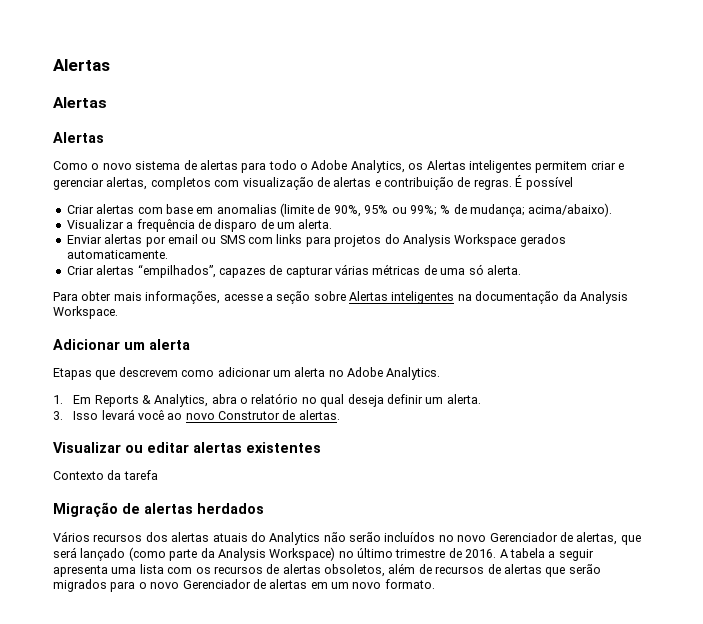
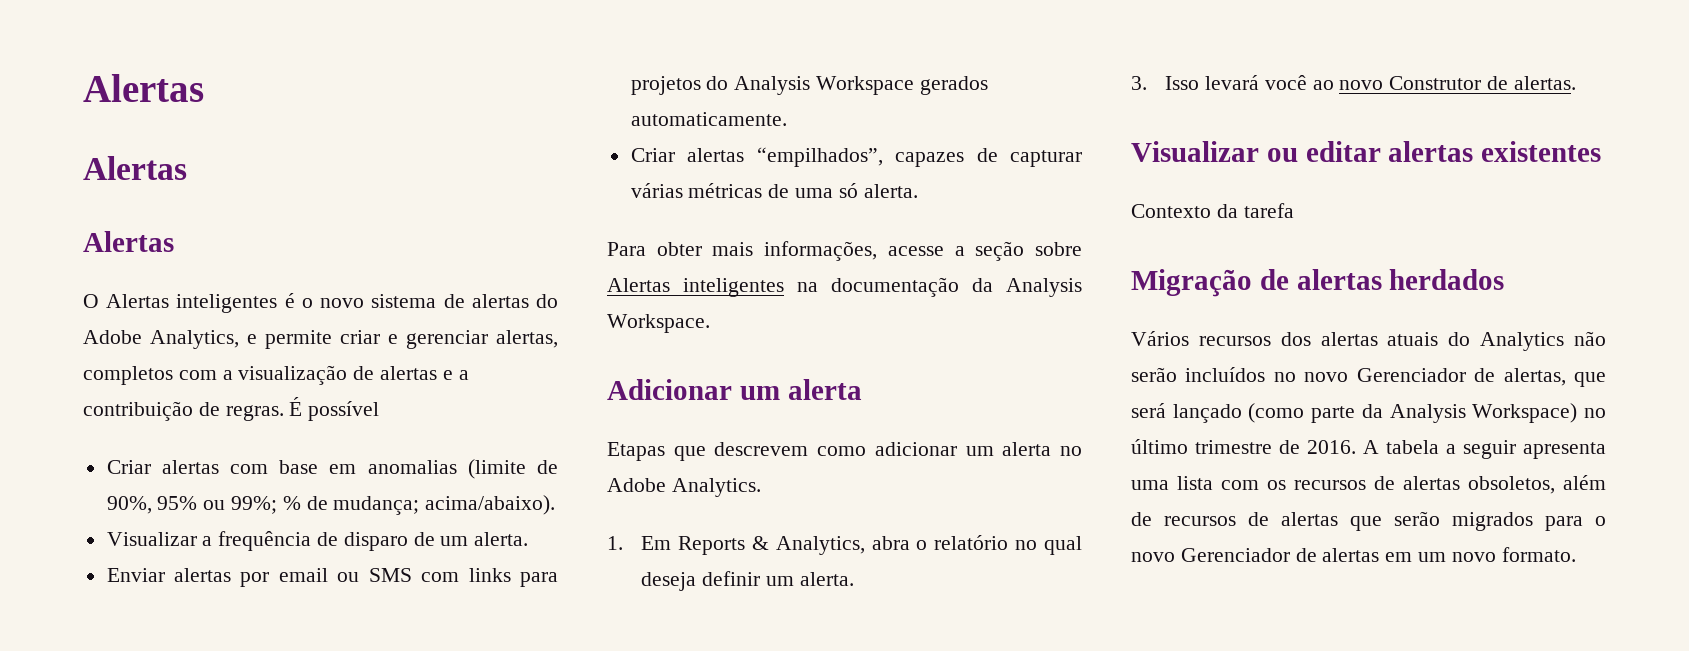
[53,161,88,170] Como -> [83,293,295,313] O Alertas inteligentes é
[241,160,588,173] para todo o Adobe Analytics, os Alertas inteligentes permitem -> [536,294,558,308] [83,330,332,349] do Adobe Analytics, e permite
(240, 183) none -> [222,370,233,380] a
(381, 183) none -> [458,370,469,380] a

